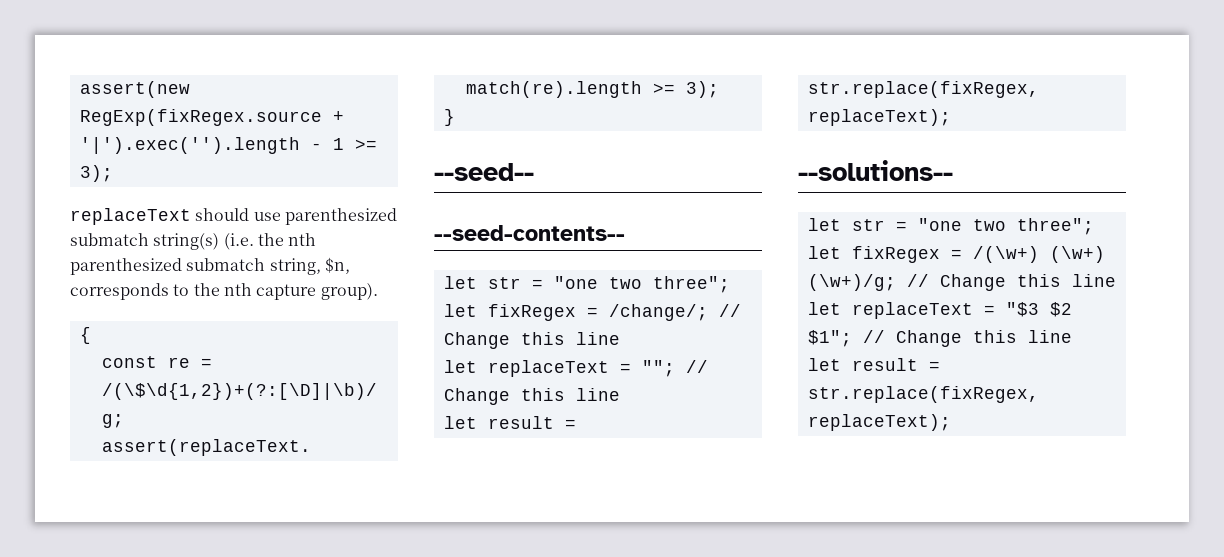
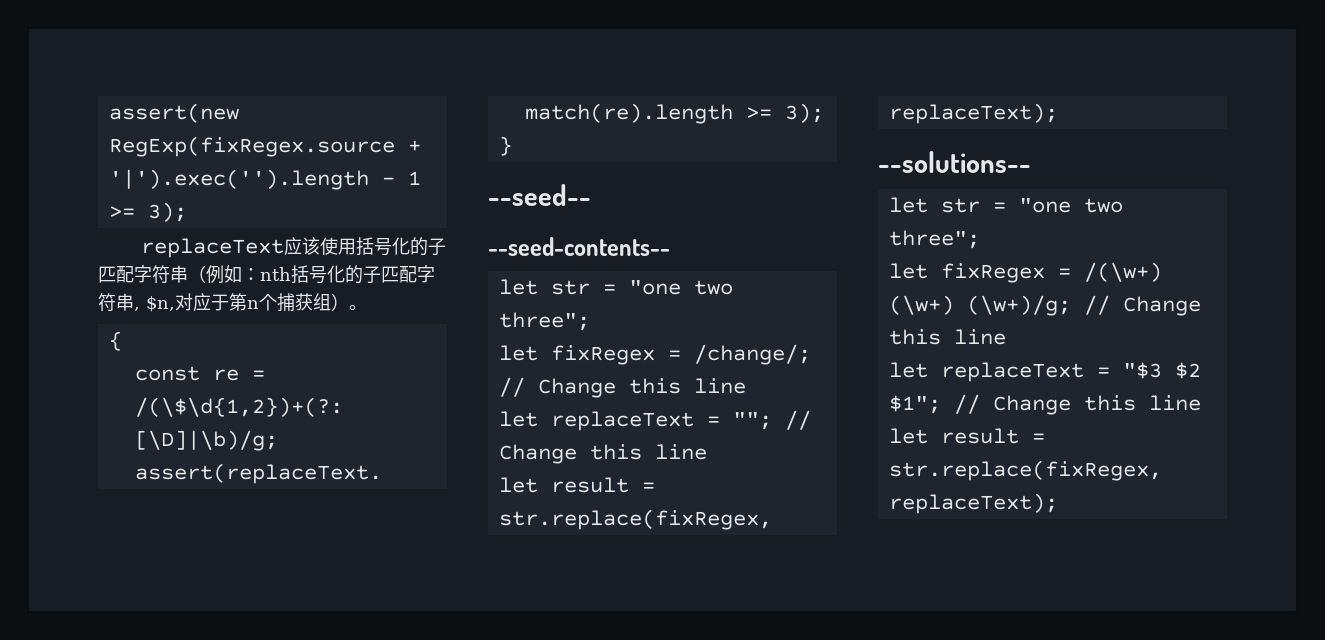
[195,208,397,225] [70,233,317,250] [70,257,350,275] [70,283,378,300] should use parenthesized submatch string(s) (i.e. the nth parenthesized submatch string, $n, corresponds to the nth capture group). -> [284,237,447,256] [98,265,435,284] [98,293,367,312] 应该使用括号化的子匹配字符串（例如：nth括号化的子匹配字符串, $n,对应于第n个捕获组）。

